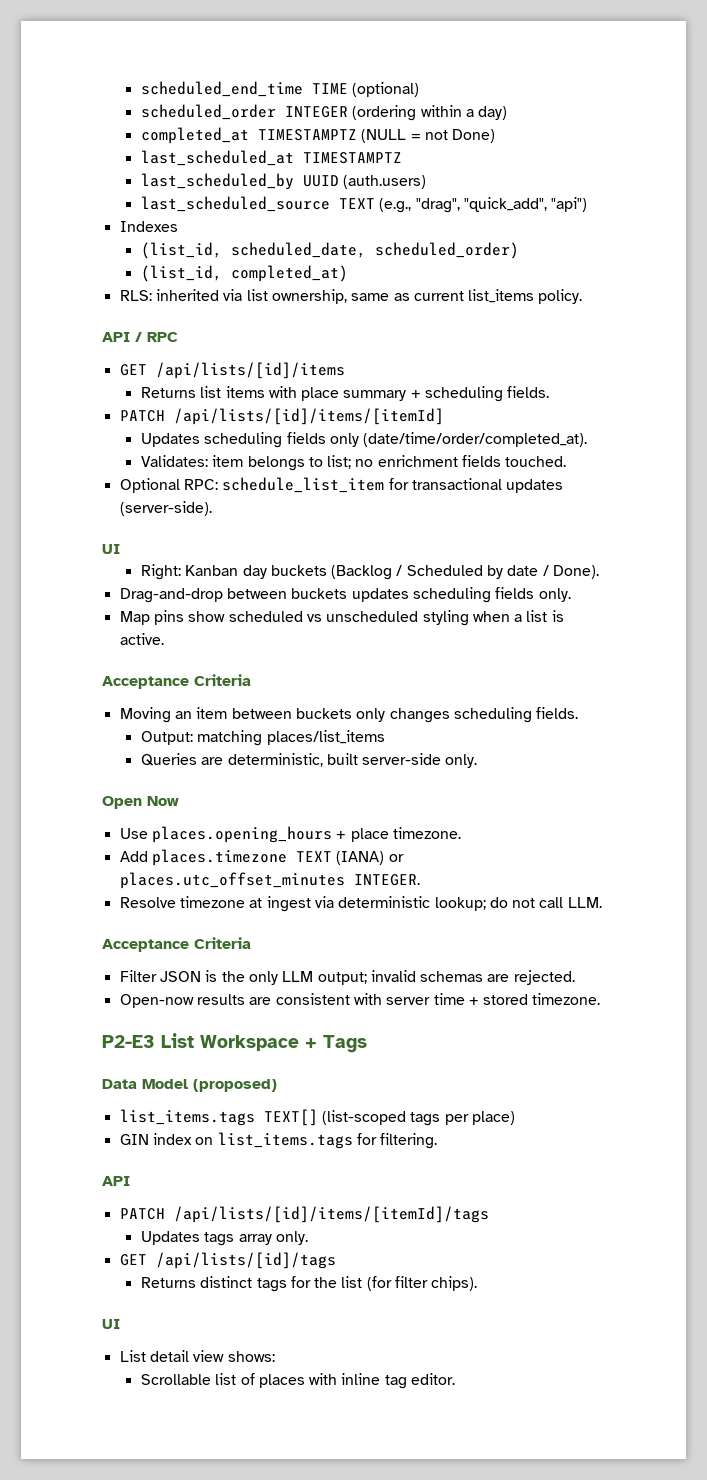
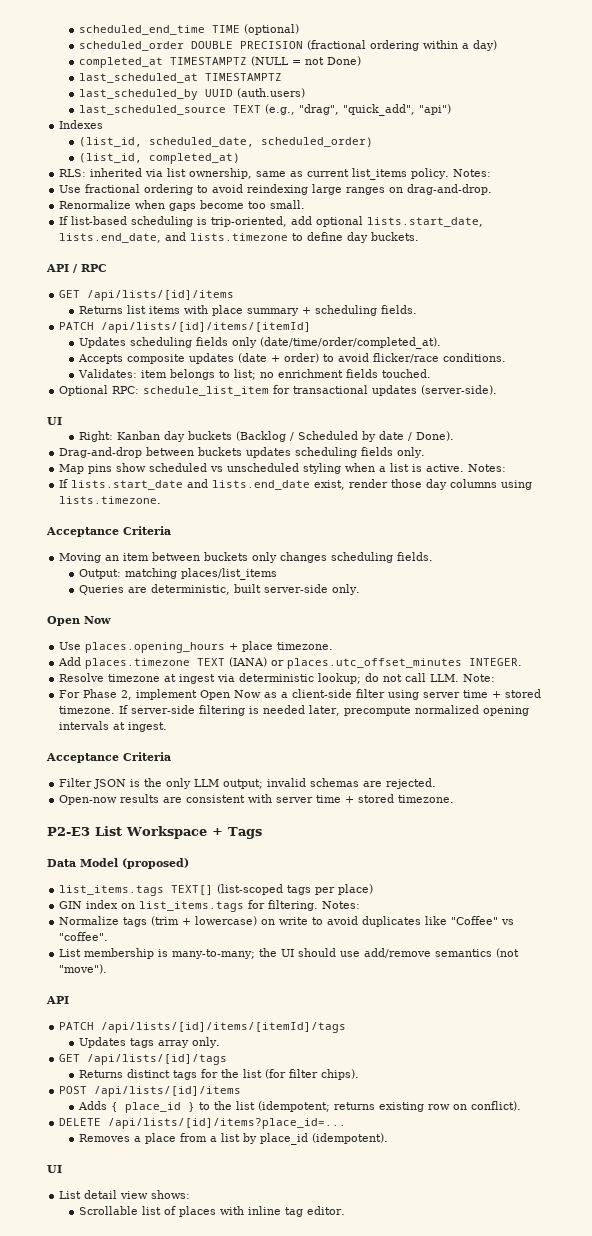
[284,105,417,121] INTEGER (ordering -> [190,40,419,51] DOUBLE PRECISION (fractional ordering
(583, 296) none -> [453,169,492,177] [59,184,493,195] [59,200,306,211] [59,216,484,227] [59,232,420,243] Notes: // Use fractional ordering to avoid reindexing large ranges on drag-and-drop. // Renormalize when gaps become too small. // If list-based scheduling is trip-oriented, add optional lists.start_date, lists.end_date, and lists.timezone to define day buckets.
(588, 439) none -> [77,353,506,364] // Accepts composite updates (date + order) to avoid flicker/race conditions.
(164, 639) none -> [468,464,507,472] [59,479,533,490] [59,496,162,504] Notes: // If lists.start_date and lists.end_date exist, render those day columns using lists.timezone.
(602, 902) none -> [463,674,496,682] [59,689,542,700] [59,705,530,716] [59,721,168,732] Note: // For Phase 2, implement Open Now as a client-side filter using server time + stored timezone. If server-side filtering is needed later, precompute normalized opening intervals at ingest.
(438, 1141) none -> [322,901,361,909] [59,916,515,927] [59,932,109,941] [59,948,520,959] [59,964,108,974] Notes: // Normalize tags (trim + lowercase) on write to avoid duplicates like "Coffee" vs "coffee". // List membership is many-to-many; the UI should use add/remove semantics (not "move").
(478, 1283) none -> [59,1086,242,1097] [77,1101,521,1113] [59,1118,347,1129] [78,1133,388,1145] // POST /api/lists/[id]/items // Adds { place_id } to the list (idempotent; returns existing row on conflict). // DELETE /api/lists/[id]/items?place_id=... // Removes a place from a list by place_id (idempotent).

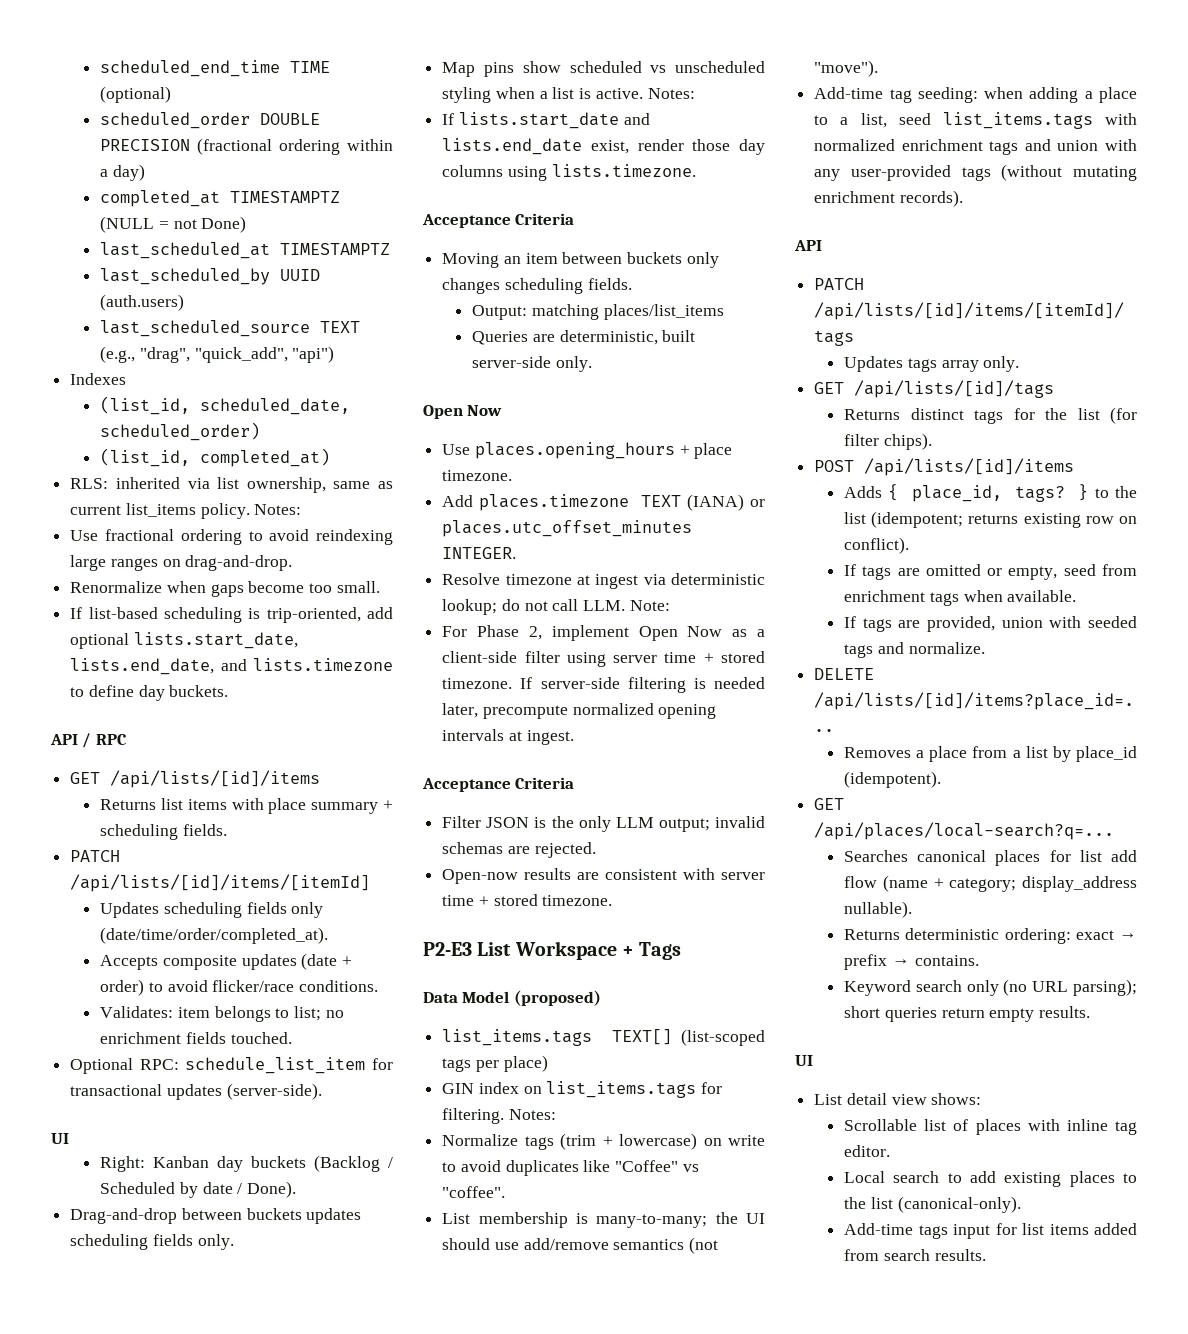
(108, 969) none -> [814,87,1137,103] [814,112,1137,129] [814,139,1137,155] [814,164,1137,181] [814,190,963,207] // Add-time tag seeding: when adding a place to a list, seed list_items.tags with normalized enrichment tags and union with any user-provided tags (without mutating enrichment records).
[124,1102,181,1113] place_id -> [911,485,1066,502] place_id, tags?
(521, 1106) none -> [844,564,1137,580] [844,590,1077,606] [844,616,1137,632] [844,642,985,658] // If tags are omitted or empty, seed from enrichment tags when available. // If tags are provided, union with seeded tags and normalize.
(388, 1138) none -> [814,798,845,810] [814,822,1115,840] [844,850,1137,866] [844,875,1137,892] [844,901,913,918] [844,928,1137,944] [844,954,979,970] [844,979,1137,996] [844,1006,1090,1022] // GET /api/places/local-search?q=... // Searches canonical places for list add flow (name + category; display_address nullable). // Returns deterministic ordering: exact → prefix → contains. // Keyword search only (no URL parsing); short queries return empty results.
(345, 1210) none -> [844,1171,1137,1187] [844,1196,1021,1213] [844,1223,1137,1239] [844,1249,986,1261] // Local search to add existing places to the list (canonical-only). // Add-time tags input for list items added from search results.

